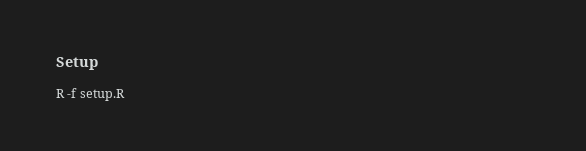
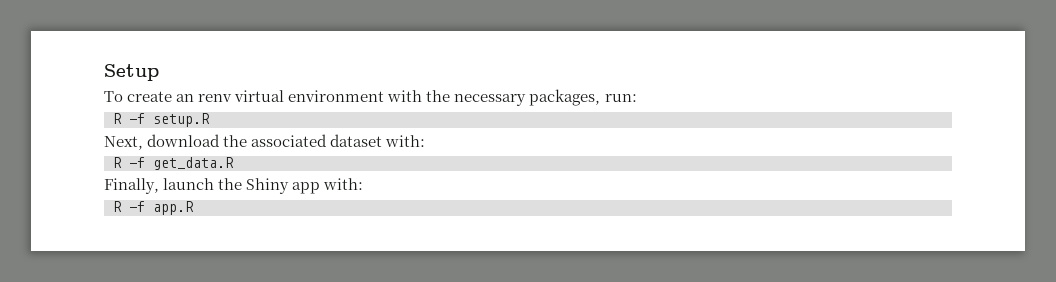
[56,88,125,101] R -f setup.R -> [104,89,637,106] [113,113,210,127] [104,134,426,150] [113,157,234,170] [104,178,364,194] [113,201,194,215] To create an renv virtual environment with the necessary packages, run: // R -f setup.R // Next, download the associated dataset with: // R -f get_data.R // Finally, launch the Shiny app with: // R -f app.R

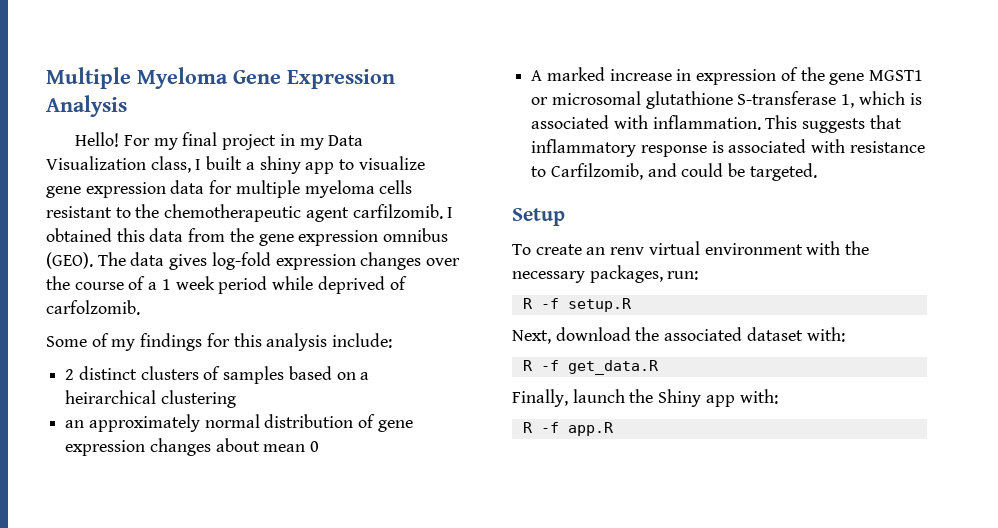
(104, 72) none -> [46,67,395,89] [46,95,127,117] [75,132,364,150] [46,156,425,174] [46,180,413,198] [46,204,454,222] [46,228,449,246] [46,252,461,270] [46,276,407,294] [46,300,140,315] [46,333,393,351] [65,366,370,384] [65,390,236,408] [65,414,413,432] [65,438,320,456] [531,67,924,85] [531,91,922,109] [531,115,902,133] [531,139,925,157] [531,163,817,181] Multiple Myeloma Gene Expression Analysis // Hello! For my final project in my Data Visualization class, I built a shiny app to visualize gene expression data for multiple myeloma cells resistant to the chemotherapeutic agent carfilzomib. I obtained this data from the gene expression omnibus (GEO). The data gives log-fold expression changes over the course of a 1 week period while deprived of carfolzomib. // Some of my findings for this analysis include: // 2 distinct clusters of samples based on a heirarchical clustering // an approximately normal distribution of gene expression changes about mean 0 // A marked increase in expression of the gene MGST1 or microsomal glutathione S-transferase 1, which is associated with inflammation. This suggests that inflammatory response is associated with resistance to Carfilzomib, and could be targeted. //

